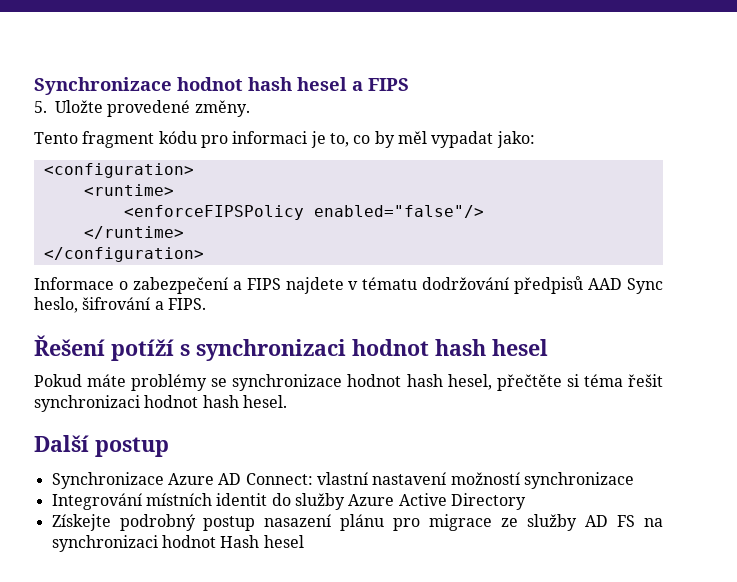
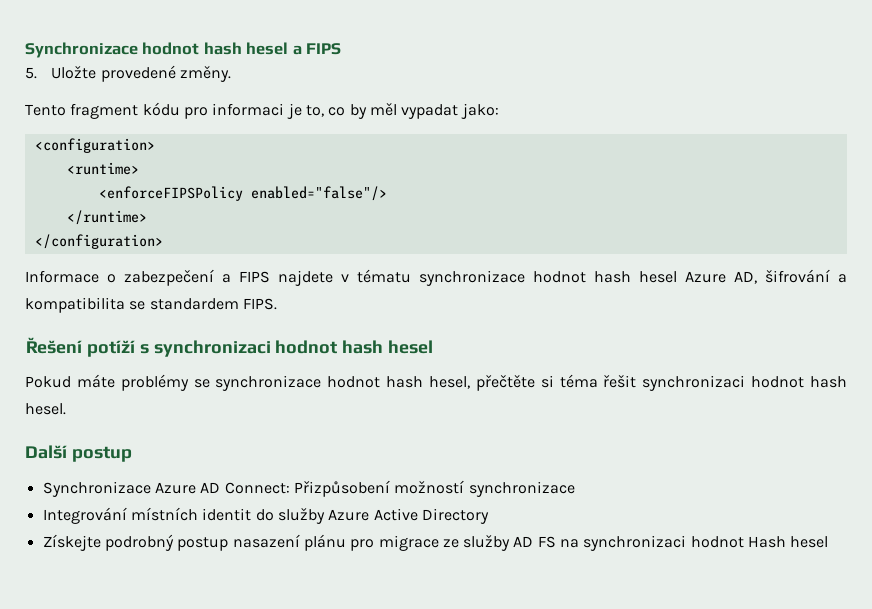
[422,276,663,294] [34,297,164,313] dodržování předpisů AAD Sync heslo, šifrování a -> [419,269,847,286] [25,297,239,313] synchronizace hodnot hash hesel Azure AD, šifrování a kompatibilita se standardem
[316,472,447,485] vlastní nastavení -> [293,480,390,497] Přizpůsobení

